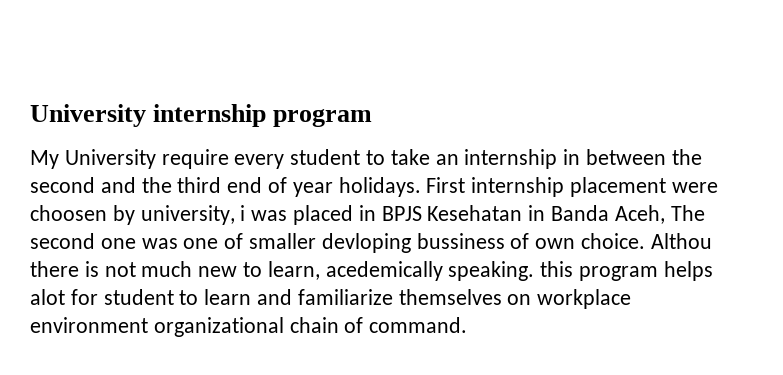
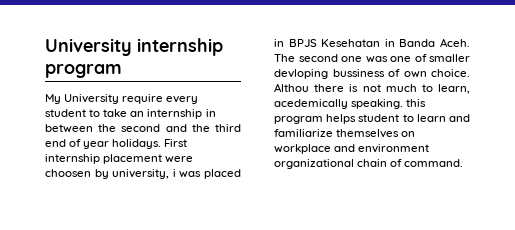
[614,205,665,224] Aceh, -> [440,38,470,47] Aceh.
[198,266,238,277] new -> (417, 88) none
[30,289,98,305] alot for -> (357, 119) none
(632, 299) none -> [334,144,356,152] and

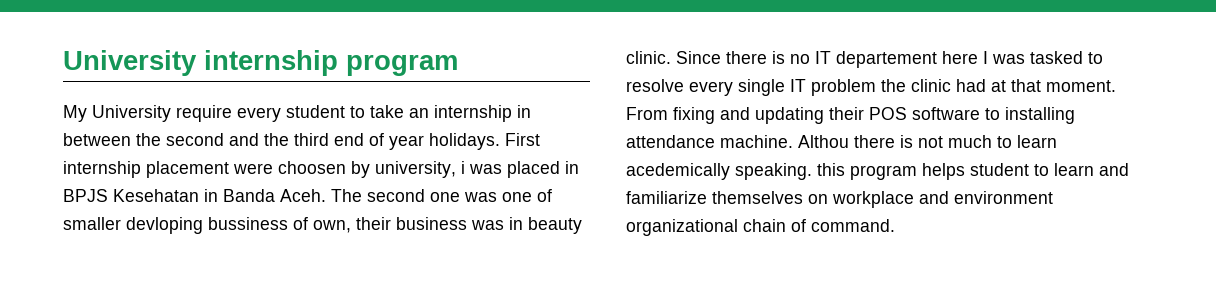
[403,69,470,78] own choice. -> [313,217,582,234] [626,51,1103,68] [626,79,1116,96] [626,107,1075,124] [626,135,793,148] own, their business was in beauty clinic. Since there is no IT departement here I was tasked to resolve every single IT problem the clinic had at that moment. From fixing and updating their POS software to installing attendance machine.
[437,84,470,94] learn, -> [1017,135,1057,148] learn

